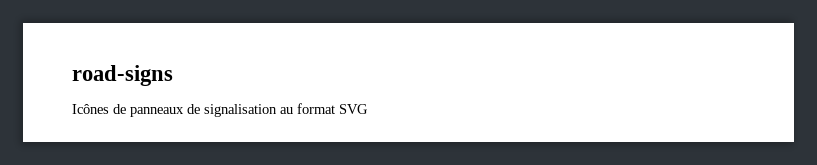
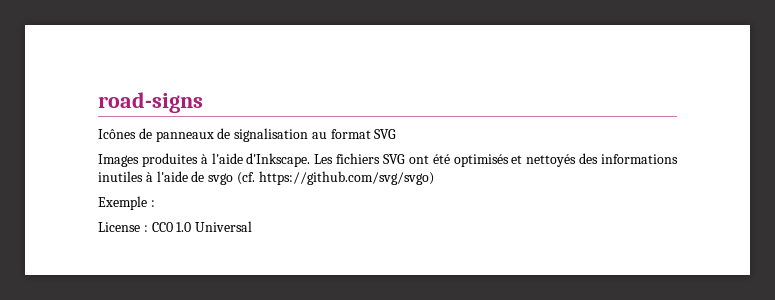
(368, 109) none -> [98,153,678,167] [98,171,434,185] [98,196,155,210] [98,221,253,232] // Images produites à l'aide d'Inkscape. Les fichiers SVG ont été optimisés et nettoyés des informations inutiles à l'aide de svgo (cf. https://github.com/svg/svgo) // Exemple : // License : CC0 1.0 Universal

